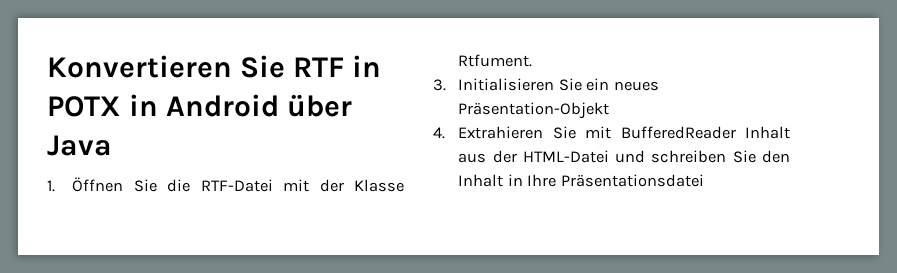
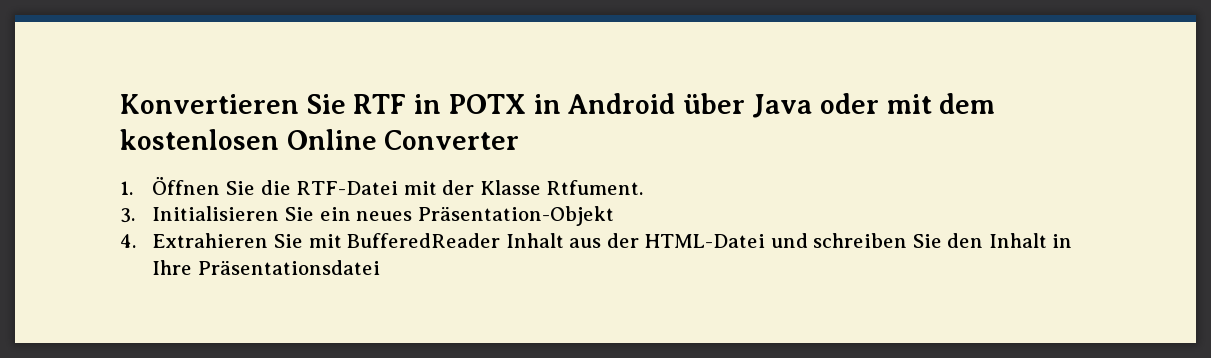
(112, 145) none -> [820,93,996,114] [120,129,520,150] oder mit dem kostenlosen Online Converter

